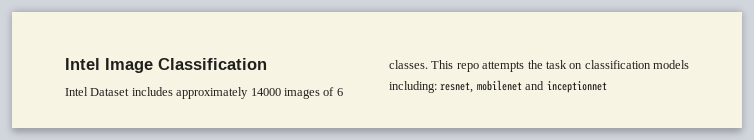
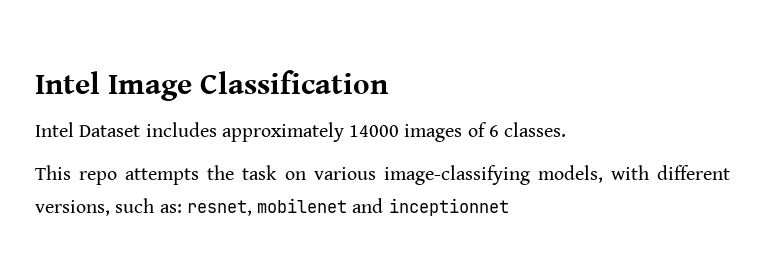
(428, 64) none -> (567, 129) //
[584,60,689,69] [389,81,437,93] classification models including: -> [313,165,731,185] [35,198,182,216] various image-classifying models, with different versions, such as:

